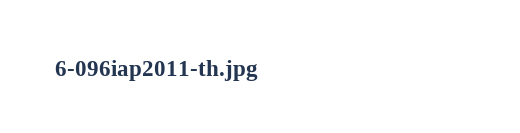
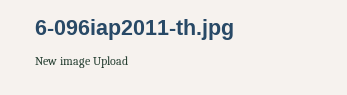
(258, 70) none -> [35,56,129,68] // New image Upload

